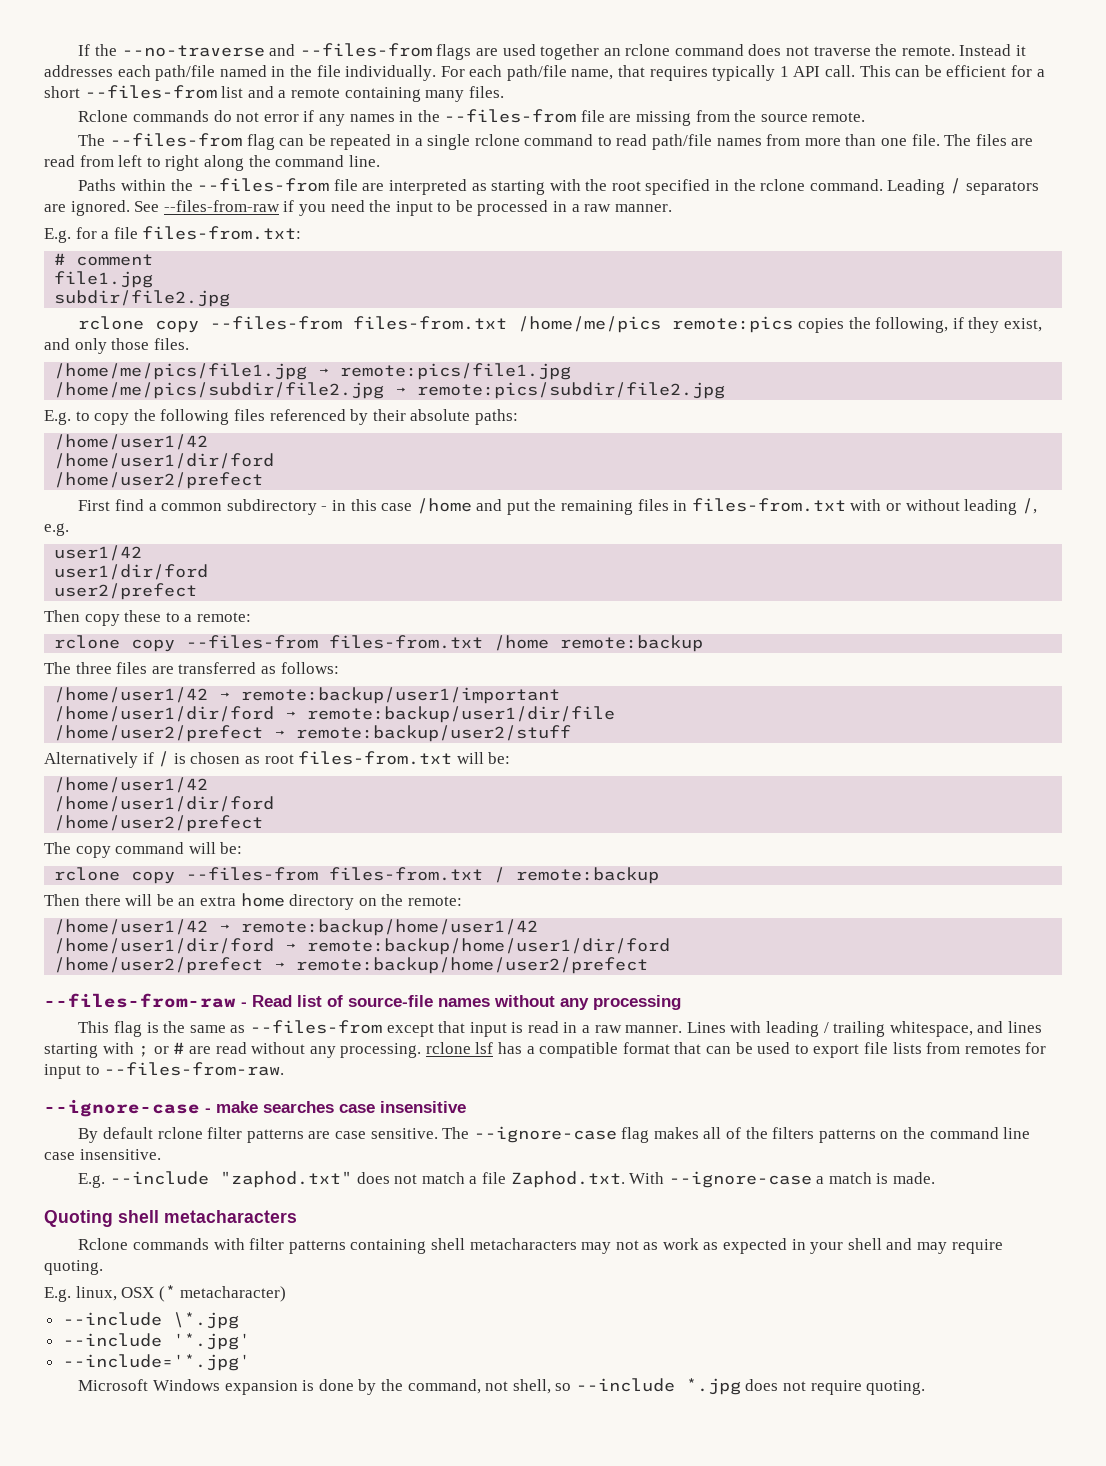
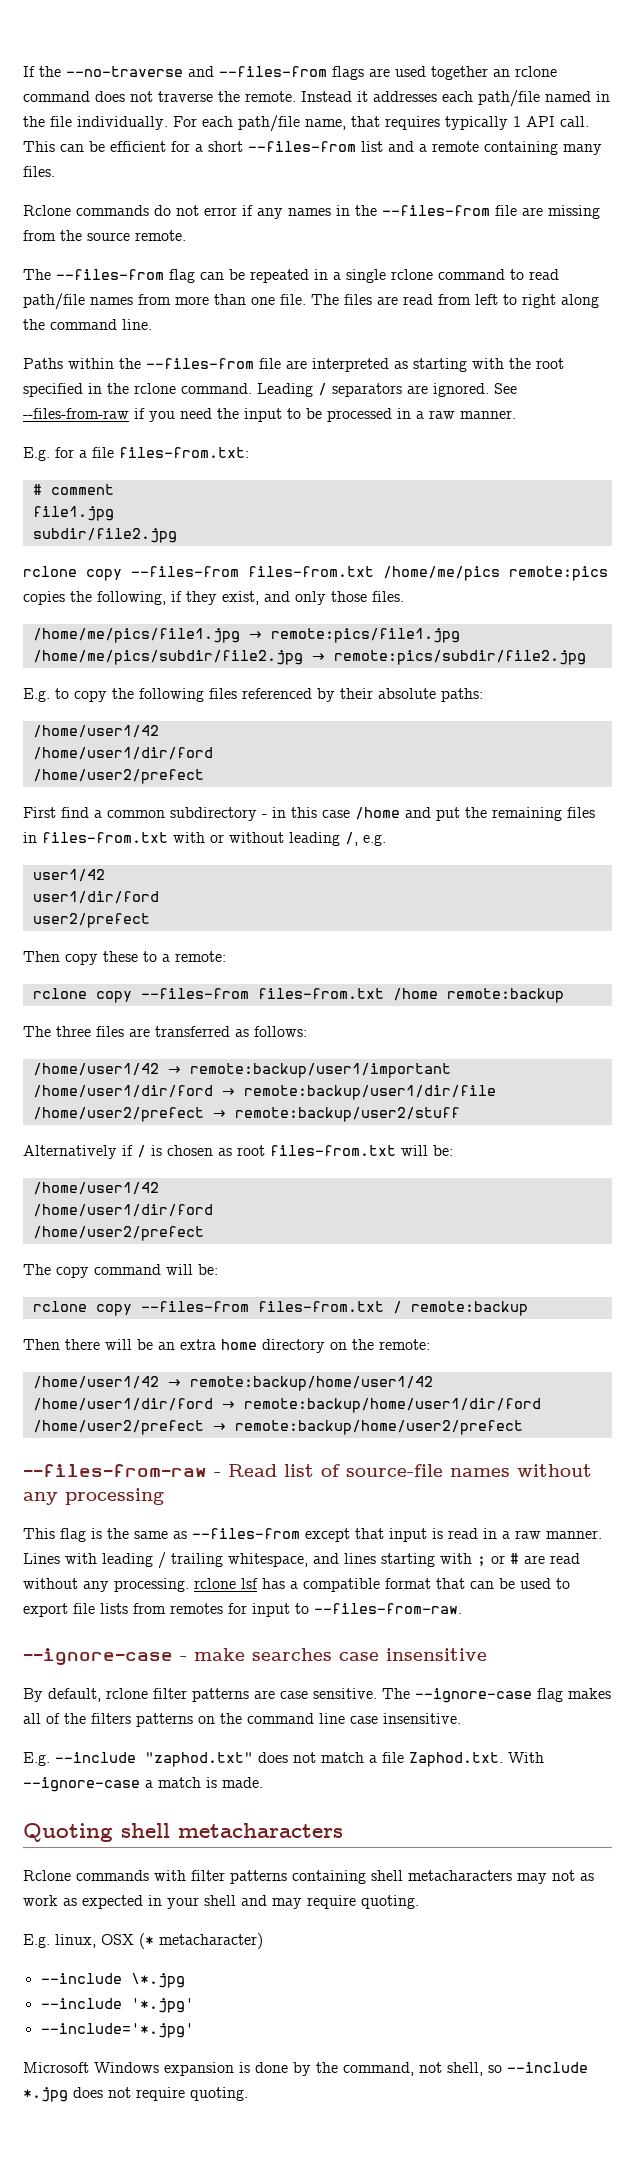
[102,1127,153,1139] default -> [48,1688,101,1702] default,

